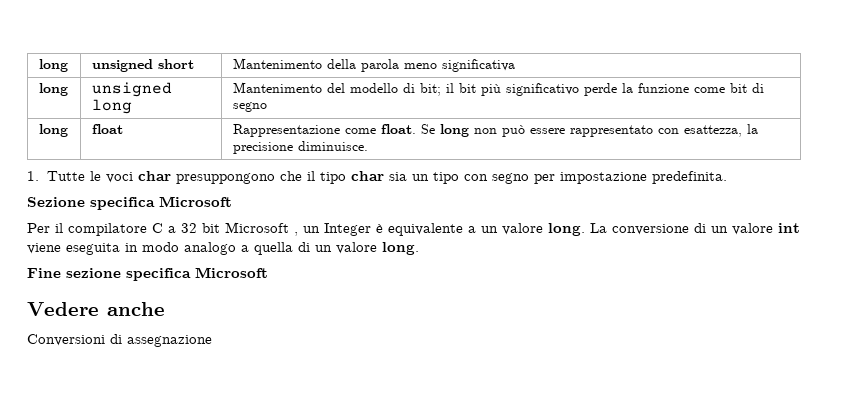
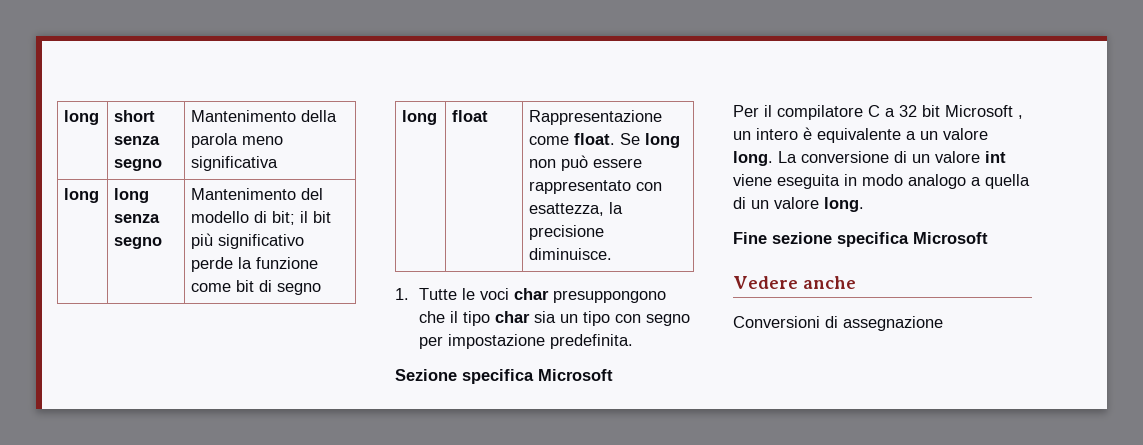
[38,59,68,72] [91,59,153,72] long | unsigned -> [64,110,100,125] long |
(194, 64) none -> [114,136,161,145] [114,159,163,171] senza segno
[91,82,172,97] [91,99,132,114] unsigned long -> [114,188,150,203] [114,214,161,223] [114,237,163,249] long senza segno
[324,223,371,236] Integer -> [756,128,798,140] intero

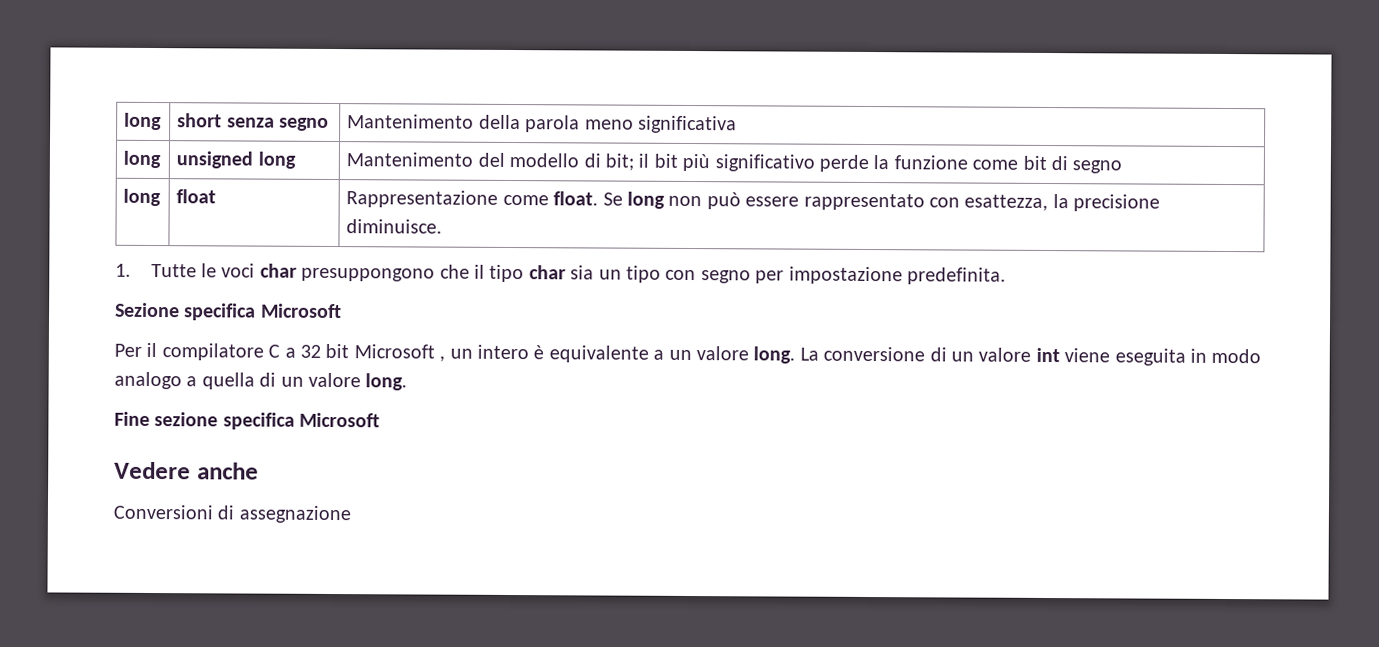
[114,188,150,203] [114,214,161,223] [114,237,163,249] long senza segno -> [176,151,296,169] unsigned long

